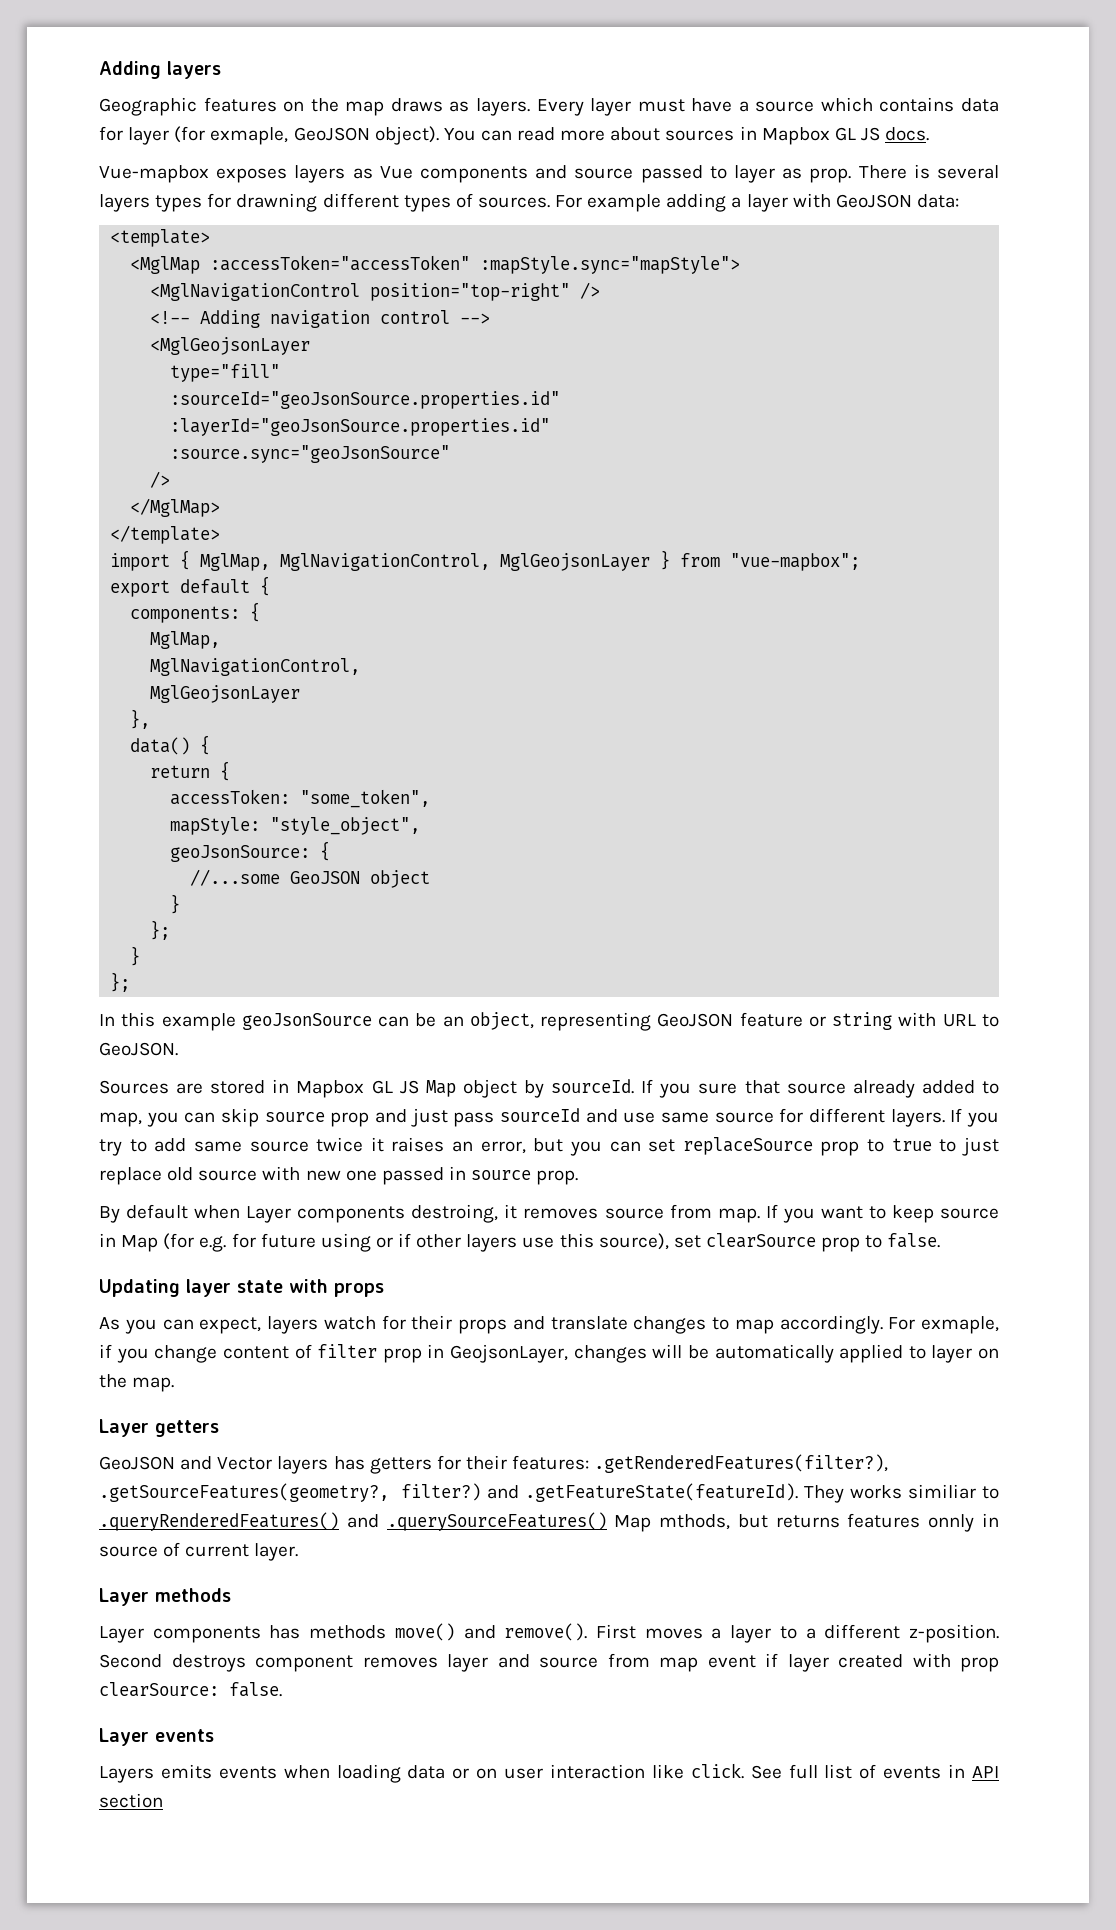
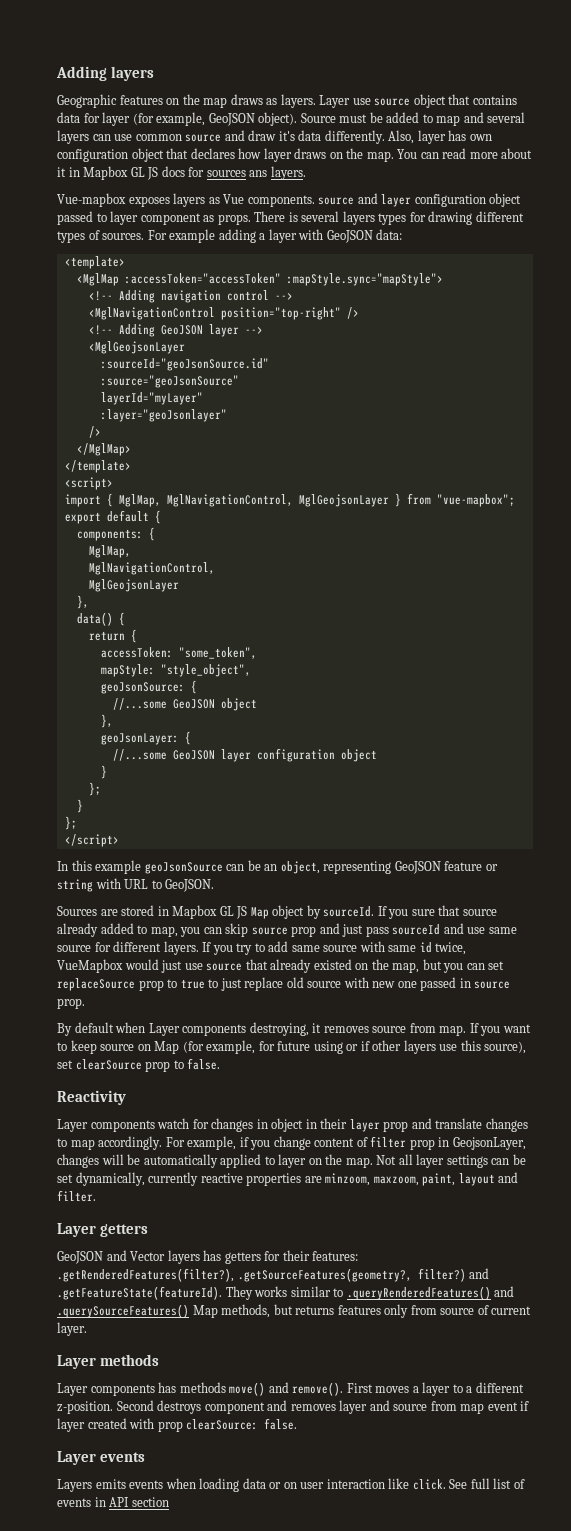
[536,97,873,116] Every layer must have a source which -> [319,94,471,108] Layer use source object that
[210,127,289,145] exmaple, -> [156,112,206,126] example,
(439, 135) none -> [300,112,526,126] [57,130,492,144] [57,148,394,162] Source must be added to map and several layers can use common source and draw it's data differently. Also, layer has own configuration object that declares how layer draws on the map.
[665,126,930,145] sources in Mapbox GL JS docs. -> [57,166,306,180] it in Mapbox GL JS docs for sources ans layers.
[419,165,852,183] components and source passed to layer as prop. -> [247,193,522,207] [57,211,251,225] components. source and layer configuration object passed to layer component as props.
[236,193,318,212] drawning -> [428,211,473,225] drawing
(741, 265) none -> [88,290,293,303] // <!-- Adding navigation control -->
[270,310,451,328] navigation control -> [160,324,239,337] GeoJSON layer
[170,364,281,382] [170,391,561,409] [170,418,551,436] [170,445,451,463] type="fill" // :sourceId="geoJsonSource.properties.id" // :layerId="geoJsonSource.properties.id" // :source.sync="geoJsonSource" -> [100,358,269,371] [100,375,239,388] [100,392,203,405] [100,409,227,422] :sourceId="geoJsonSource.id" // :source="geoJsonSource" // layerId="myLayer" // :layer="geoJsonlayer"
(221, 534) none -> [64,477,113,490] // <script>
(431, 879) none -> [100,714,113,728] [100,731,191,745] [112,748,377,762] // }, // geoJsonLayer: { // //...some GeoJSON layer configuration object
(131, 982) none -> [64,834,119,847] // </script>
[316,1137,526,1154] twice it raises an error, -> [359,941,467,955] [57,959,420,973] with same id twice, VueMapbox would just use source that already existed on the map,
[411,1204,499,1223] destroing, -> [249,1022,309,1036] destroying,
[99,1233,116,1247] in -> [137,1044,151,1051] on
[199,1236,227,1252] e.g. -> [206,1040,256,1054] example,
[99,1279,384,1297] [99,1315,507,1334] Updating layer state with props // As you can expect, layers watch for their props -> [57,1090,126,1105] [57,1118,409,1132] Reactivity // Layer components watch for changes in object in their layer prop
[921,1316,999,1334] exmaple, -> [187,1136,237,1150] example,
(175, 1384) none -> [376,1154,526,1168] [57,1172,519,1186] [57,1190,96,1202] Not all layer settings can be set dynamically, currently reactive properties are minzoom, maxzoom, paint, layout and filter.
[907,1484,976,1499] similiar -> [290,1286,331,1297] similar
[659,1514,731,1530] mthods, -> [221,1304,271,1318] methods,
[928,1513,1000,1532] onnly in -> [384,1304,437,1318] only from
(353, 1663) none -> [267,1400,288,1411] and

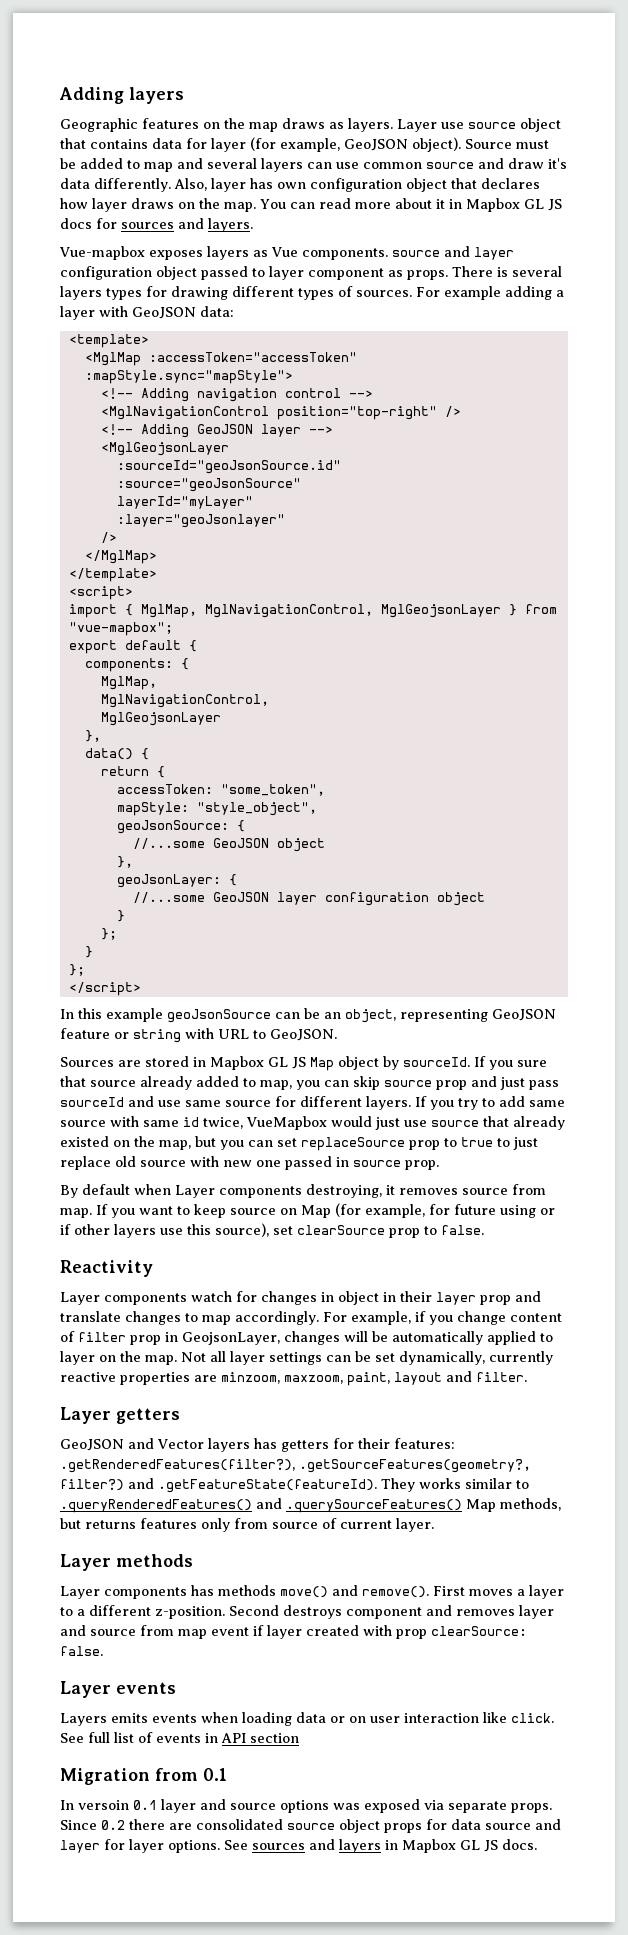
[249,170,268,177] ans -> [178,218,204,229] and
(169, 1502) none -> [60,1768,227,1785] [60,1799,552,1813] [60,1819,561,1833] [60,1839,537,1853] // Migration from 0.1 // In versoin 0.1 layer and source options was exposed via separate props. Since 0.2 there are consolidated source object props for data source and layer for layer options. See sources and layers in Mapbox GL JS docs.

